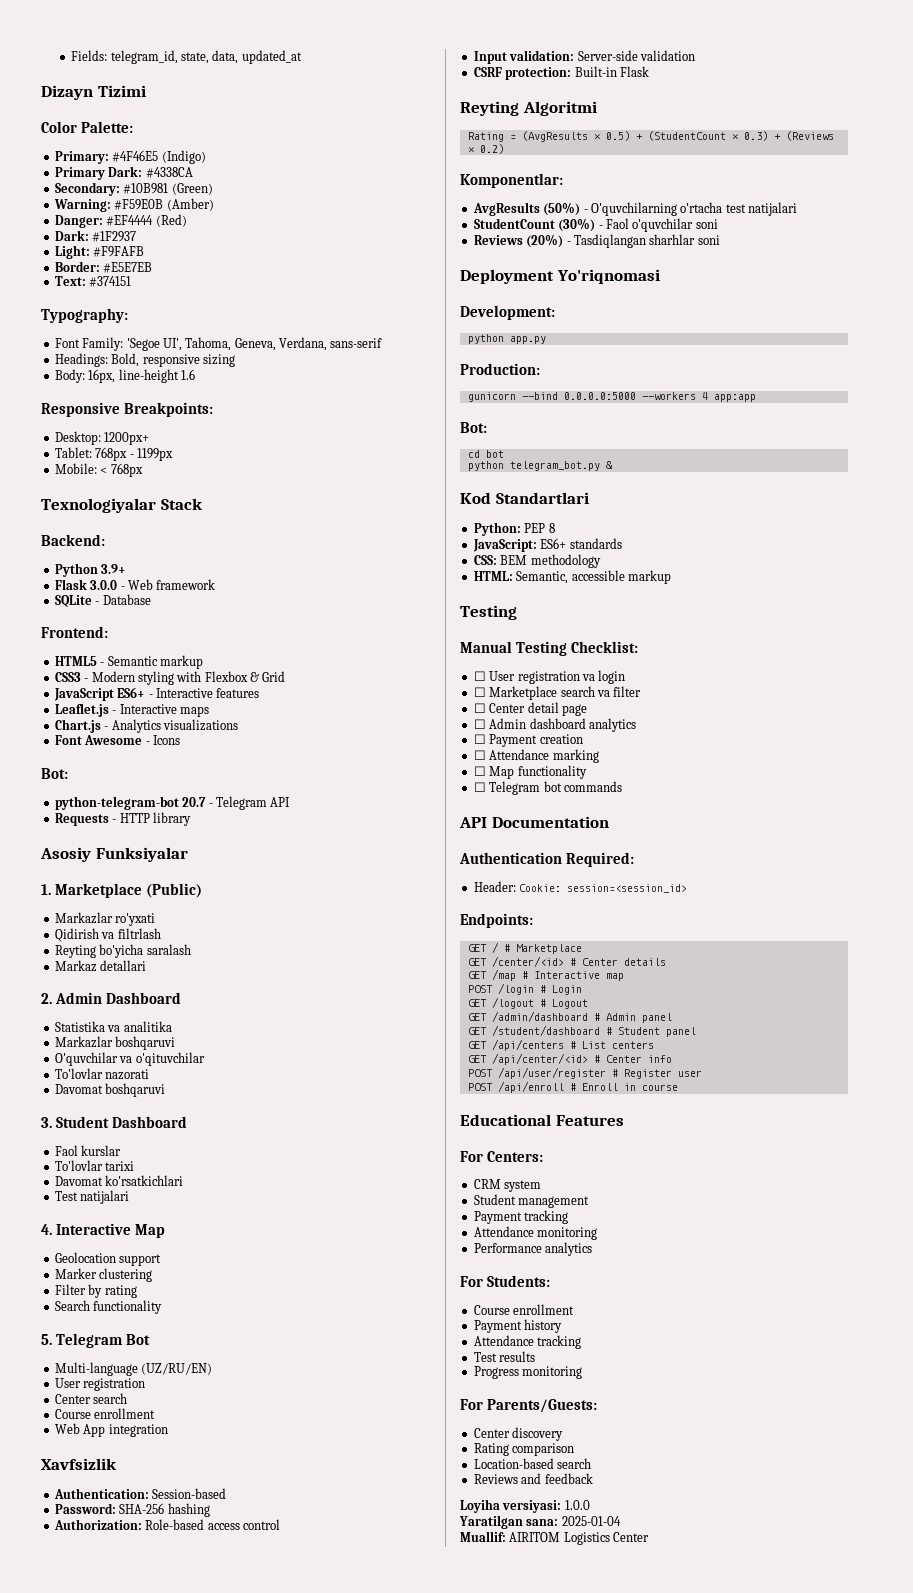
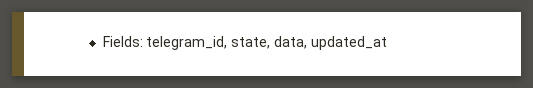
[41,85,146,100] [41,121,133,133] [54,150,206,164] [54,166,193,180] [54,182,213,196] [53,198,214,212] [54,214,187,228] [54,230,137,242] [54,245,145,259] [54,261,153,273] [54,276,132,287] [41,308,128,323] [54,337,383,351] [54,353,235,367] [54,369,195,383] [41,402,213,417] [54,431,150,445] [54,447,173,461] [54,463,143,477] [41,498,203,513] [41,534,105,546] [54,563,127,577] [54,579,216,590] [54,594,151,607] [41,626,108,638] [54,655,203,669] [54,671,286,685] [53,687,260,701] [54,703,209,717] [54,719,238,733] [54,735,180,745] [41,768,68,779] [54,796,291,810] [54,812,191,826] [40,847,188,862] [41,883,202,898] [54,912,156,926] [54,928,161,942] [54,944,191,958] [54,960,147,972] [41,992,181,1004] [54,1021,172,1032] [54,1036,176,1050] [54,1052,205,1066] [54,1068,150,1080] [54,1083,166,1097] [41,1116,187,1128] [54,1145,122,1156] [54,1160,135,1171] [54,1175,184,1186] [54,1190,130,1204] [41,1223,165,1238] [54,1252,162,1266] [54,1268,153,1282] [54,1284,137,1298] [54,1300,163,1314] [41,1333,150,1348] [54,1362,213,1376] [54,1378,146,1391] [54,1393,128,1404] [54,1408,156,1419] [54,1423,168,1437] [41,1458,117,1470] [53,1488,227,1499] [54,1503,210,1517] [53,1519,280,1530] [473,50,695,64] [473,66,649,80] [460,101,597,116] [467,131,834,142] [467,144,504,154] [460,173,563,188] [472,202,797,216] [473,218,718,232] [473,234,720,248] [460,269,660,284] [460,305,555,320] [467,334,546,344] [460,363,540,375] [467,392,756,402] [460,422,487,433] [467,450,504,458] [467,461,613,471] [460,492,589,504] [473,522,555,536] [472,538,622,552] [473,554,601,568] [473,570,671,584] [460,605,517,620] [460,641,638,656] [473,670,626,684] [473,686,642,700] [473,702,587,716] [473,718,636,732] [473,734,583,747] [473,749,599,763] [473,765,587,779] [473,781,622,795] [459,816,609,828] [459,852,634,867] [473,881,688,893] [460,913,533,928] [467,942,582,954] [467,956,666,967] [467,969,624,981] [467,983,582,995] [467,997,588,1009] [467,1011,672,1023] [467,1025,696,1037] [467,1039,654,1051] [467,1053,672,1065] [467,1067,702,1079] [467,1081,678,1093] [460,1114,624,1126] [460,1151,543,1162] [473,1179,542,1192] [473,1194,590,1208] [473,1210,569,1224] [473,1226,598,1240] [473,1242,593,1256] [460,1275,550,1287] [473,1304,575,1315] [473,1319,563,1333] [473,1335,582,1349] [473,1351,536,1362] [473,1366,583,1379] [460,1399,597,1413] [473,1427,564,1441] [473,1443,575,1456] [473,1458,592,1469] [473,1473,593,1484] [460,1499,590,1513] [459,1515,621,1529] [460,1531,650,1545] // Dizayn Tizimi // Color Palette: // Primary: #4F46E5 (Indigo) // Primary Dark: #4338CA // Secondary: #10B981 (Green) // Warning: #F59E0B (Amber) // Danger: #EF4444 (Red) // Dark: #1F2937 // Light: #F9FAFB // Border: #E5E7EB // Text: #374151 // Typography: // Font Family: 'Segoe UI', Tahoma, Geneva, Verdana, sans-serif // Headings: Bold, responsive sizing // Body: 16px, line-height 1.6 // Responsive Breakpoints: // Desktop: 1200px+ // Tablet: 768px - 1199px // Mobile: < 768px // Texnologiyalar Stack // Backend: // Python 3.9+ // Flask 3.0.0 - Web framework // SQLite - Database // Frontend: // HTML5 - Semantic markup // CSS3 - Modern styling with Flexbox & Grid // JavaScript ES6+ - Interactive features // Leaflet.js - Interactive maps // Chart.js - Analytics visualizations // Font Awesome - Icons // Bot: // python-telegram-bot 20.7 - Telegram API // Requests - HTTP library // Asosiy Funksiyalar // 1. Marketplace (Public) // Markazlar ro'yxati // Qidirish va filtrlash // Reyting bo'yicha saralash // Markaz detallari // 2. Admin Dashboard // Statistika va analitika // Markazlar boshqaruvi // O'quvchilar va o'qituvchilar // To'lovlar nazorati // Davomat boshqaruvi // 3. Student Dashboard // Faol kurslar // To'lovlar tarixi // Davomat ko'rsatkichlari // Test natijalari // 4. Interactive Map // Geolocation support // Marker clustering // Filter by rating // Search functionality // 5. Telegram Bot // Multi-language (UZ/RU/EN) // User registration // Center search // Course enrollment // Web App integration // Xavfsizlik // Authentication: Session-based // Password: SHA-256 hashing // Authorization: Role-based access control // Input validation: Server-side validation // CSRF protection: Built-in Flask // Reyting Algoritmi // Rating = (AvgResults × 0.5) + (StudentCount × 0.3) + (Reviews × 0.2) // Komponentlar: // AvgResults (50%) - O'quvchilarning o'rtacha test natijalari // StudentCount (30%) - Faol o'quvchilar soni // Reviews (20%) - Tasdiqlangan sharhlar soni // Deployment Yo'riqnomasi // Development: // python app.py // Production: // gunicorn --bind 0.0.0.0:5000 --workers 4 app:app // Bot: // cd bot // python telegram_bot.py & // Kod Standartlari // Python: PEP 8 // JavaScript: ES6+ standards // CSS: BEM methodology // HTML: Semantic, accessible markup // Testing // Manual Testing Checklist: // ☐ User registration va login // ☐ Marketplace search va filter // ☐ Center detail page // ☐ Admin dashboard analytics // ☐ Payment creation // ☐ Attendance marking // ☐ Map functionality // ☐ Telegram bot commands // API Documentation // Authentication Required: // Header: Cookie: session=<session_id> // Endpoints: // GET / # Marketplace // GET /center/<id> # Center details // GET /map # Interactive map // POST /login # Login // GET /logout # Logout // GET /admin/dashboard # Admin panel // GET /student/dashboard # Student panel // GET /api/centers # List centers // GET /api/center/<id> # Center info // POST /api/user/register # Register user // POST /api/enroll # Enroll in course // Educational Features // For Centers: // CRM system // Student management // Payment tracking // Attendance monitoring // Performance analytics // For Students: // Course enrollment // Payment history // Attendance tracking // Test results // Progress monitoring // For Parents/Guests: // Center discovery // Rating comparison // Location-based search // Reviews and feedback // Loyiha versiyasi: 1.0.0 // Yaratilgan sana: 2025-01-04 // Muallif: AIRITOM Logistics Center -> (387, 43) none

